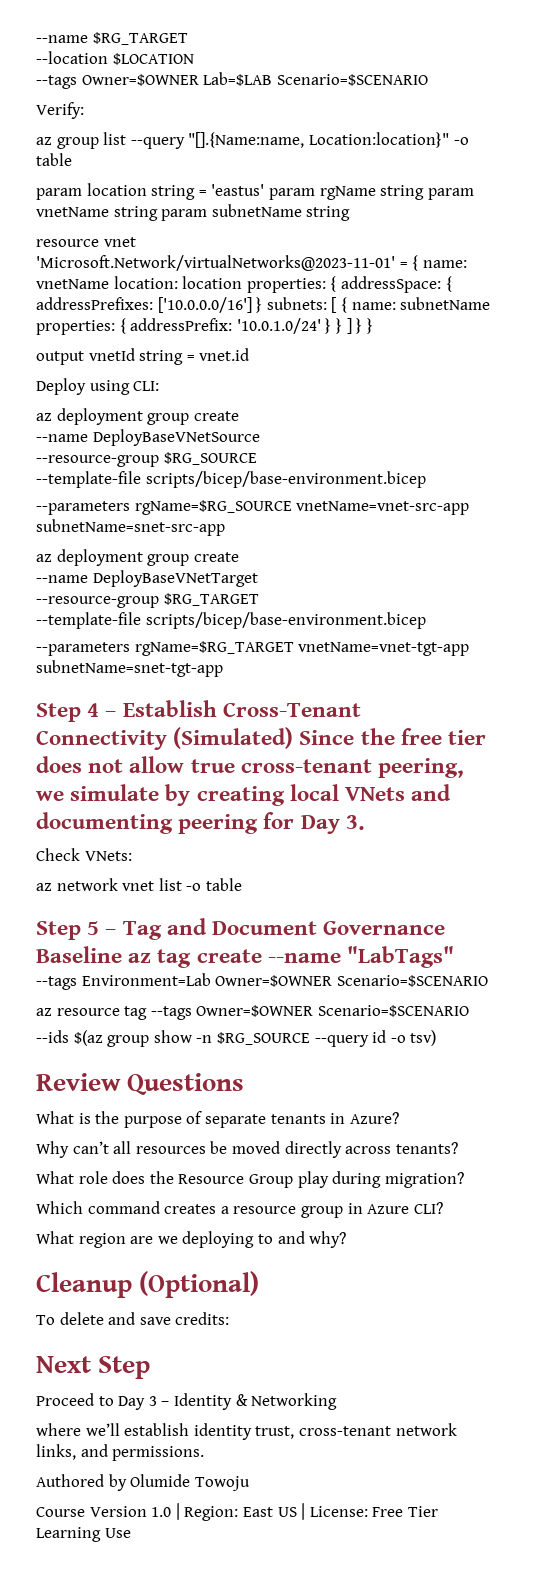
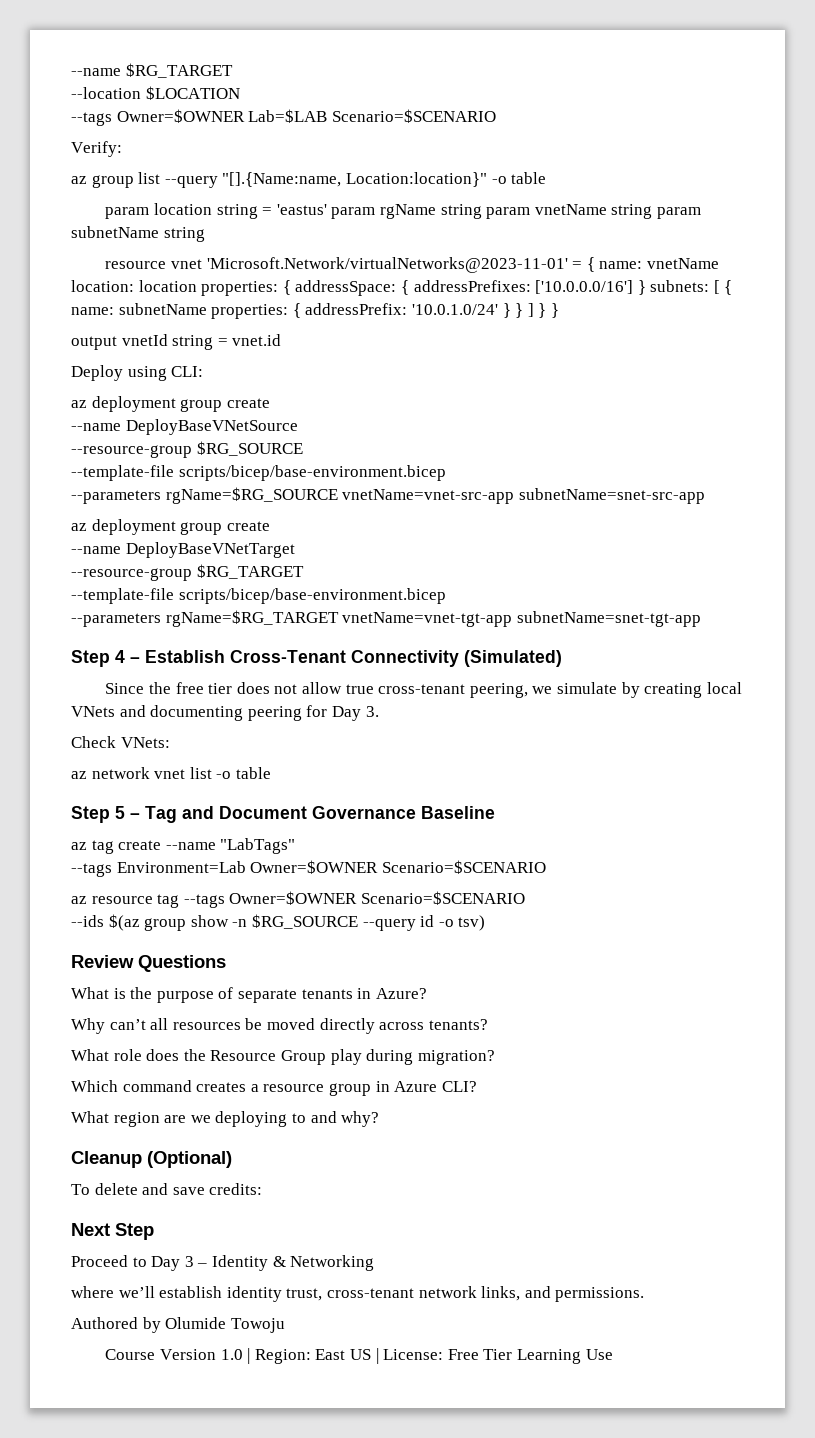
(294, 738) none -> (562, 658) //
(122, 954) none -> (495, 812) //

